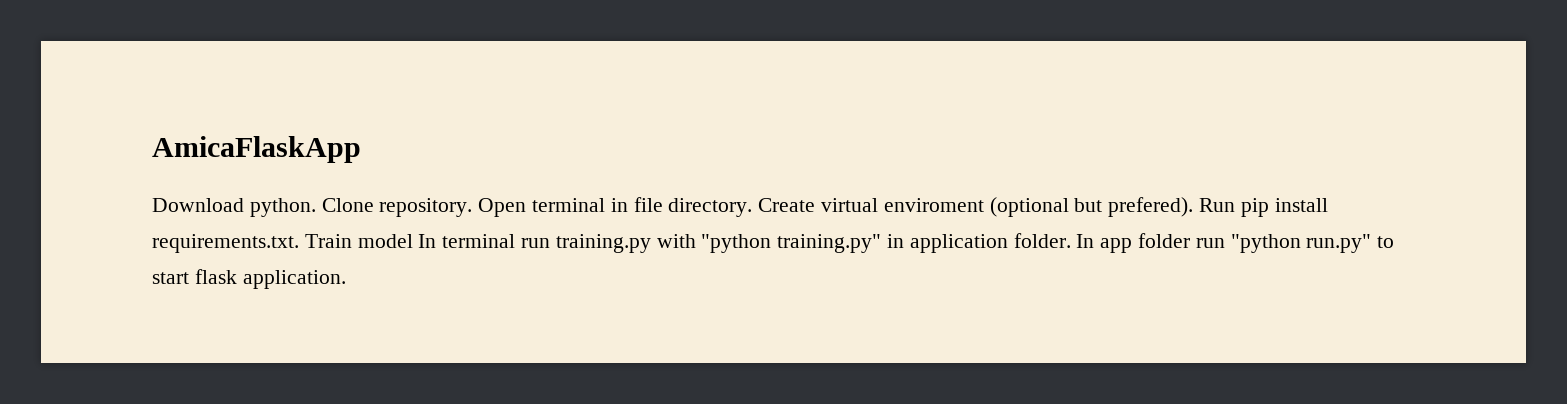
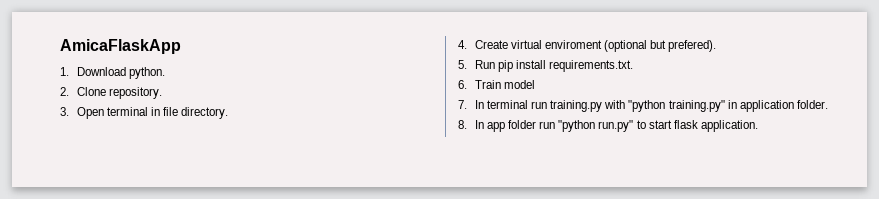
(361, 149) none -> [60,67,69,76] 1.
(316, 207) none -> [60,87,69,96] // 2.
(473, 207) none -> [60,107,69,116] // 3.
(753, 207) none -> [458,40,467,49] // 4.
(1194, 207) none -> [458,60,467,69] // 5.
(299, 243) none -> [458,80,467,89] // 6.
(413, 241) none -> [458,100,467,109] // 7.
(1071, 240) none -> [458,120,467,129] // 8.

